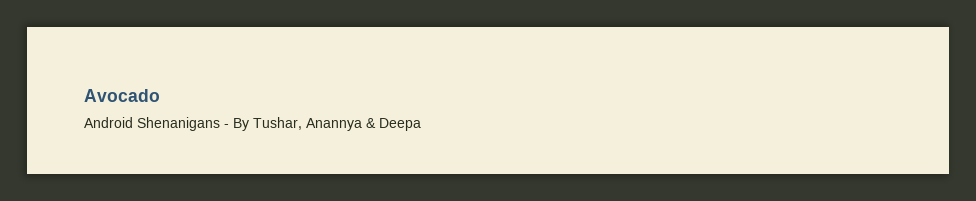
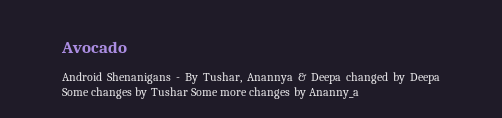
(421, 124) none -> [346,72,440,84] [62,87,359,99] changed by Deepa Some changes by Tushar Some more changes by Ananny_a

